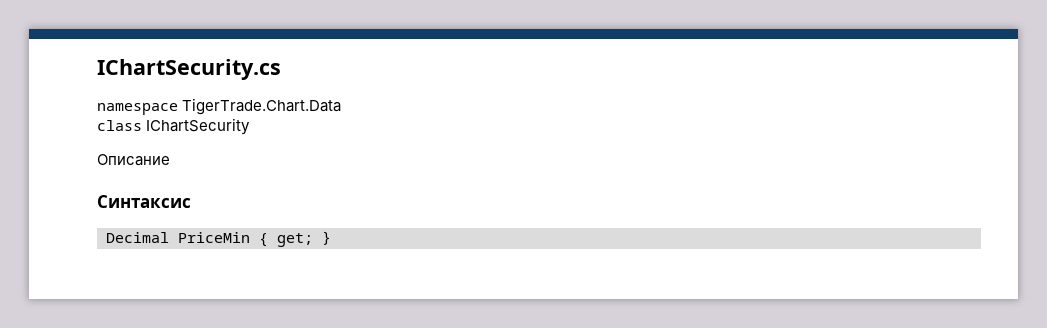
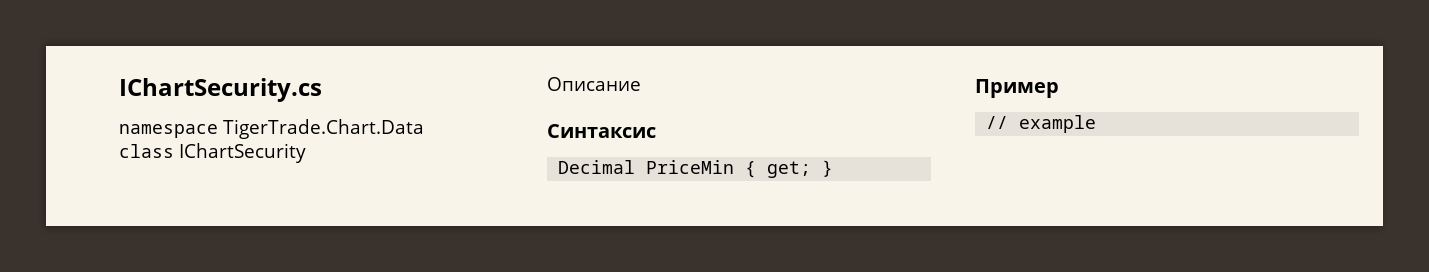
(331, 238) none -> [975,79,1059,98] [986,115,1097,133] // Пример // // example

